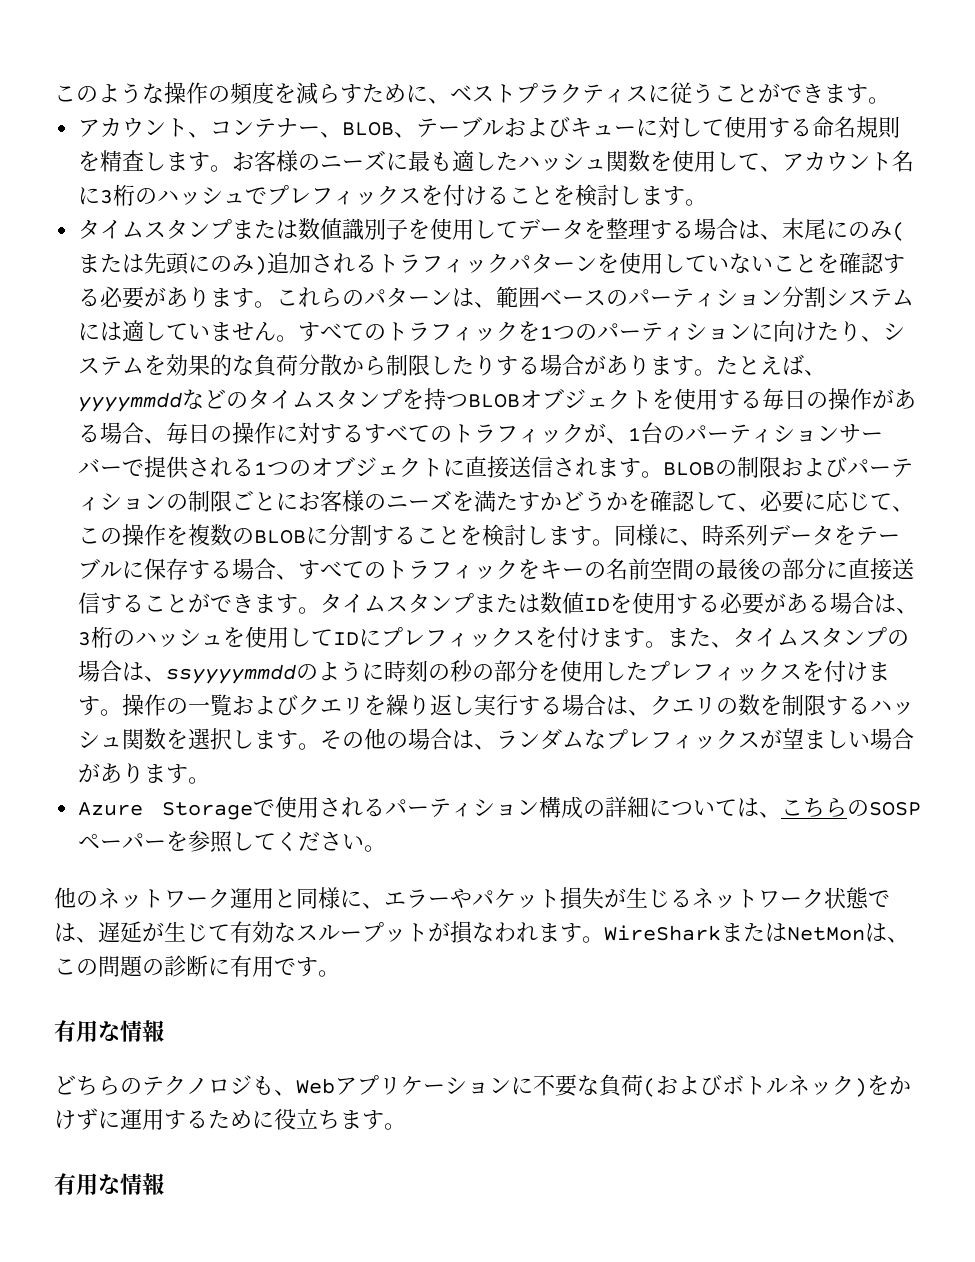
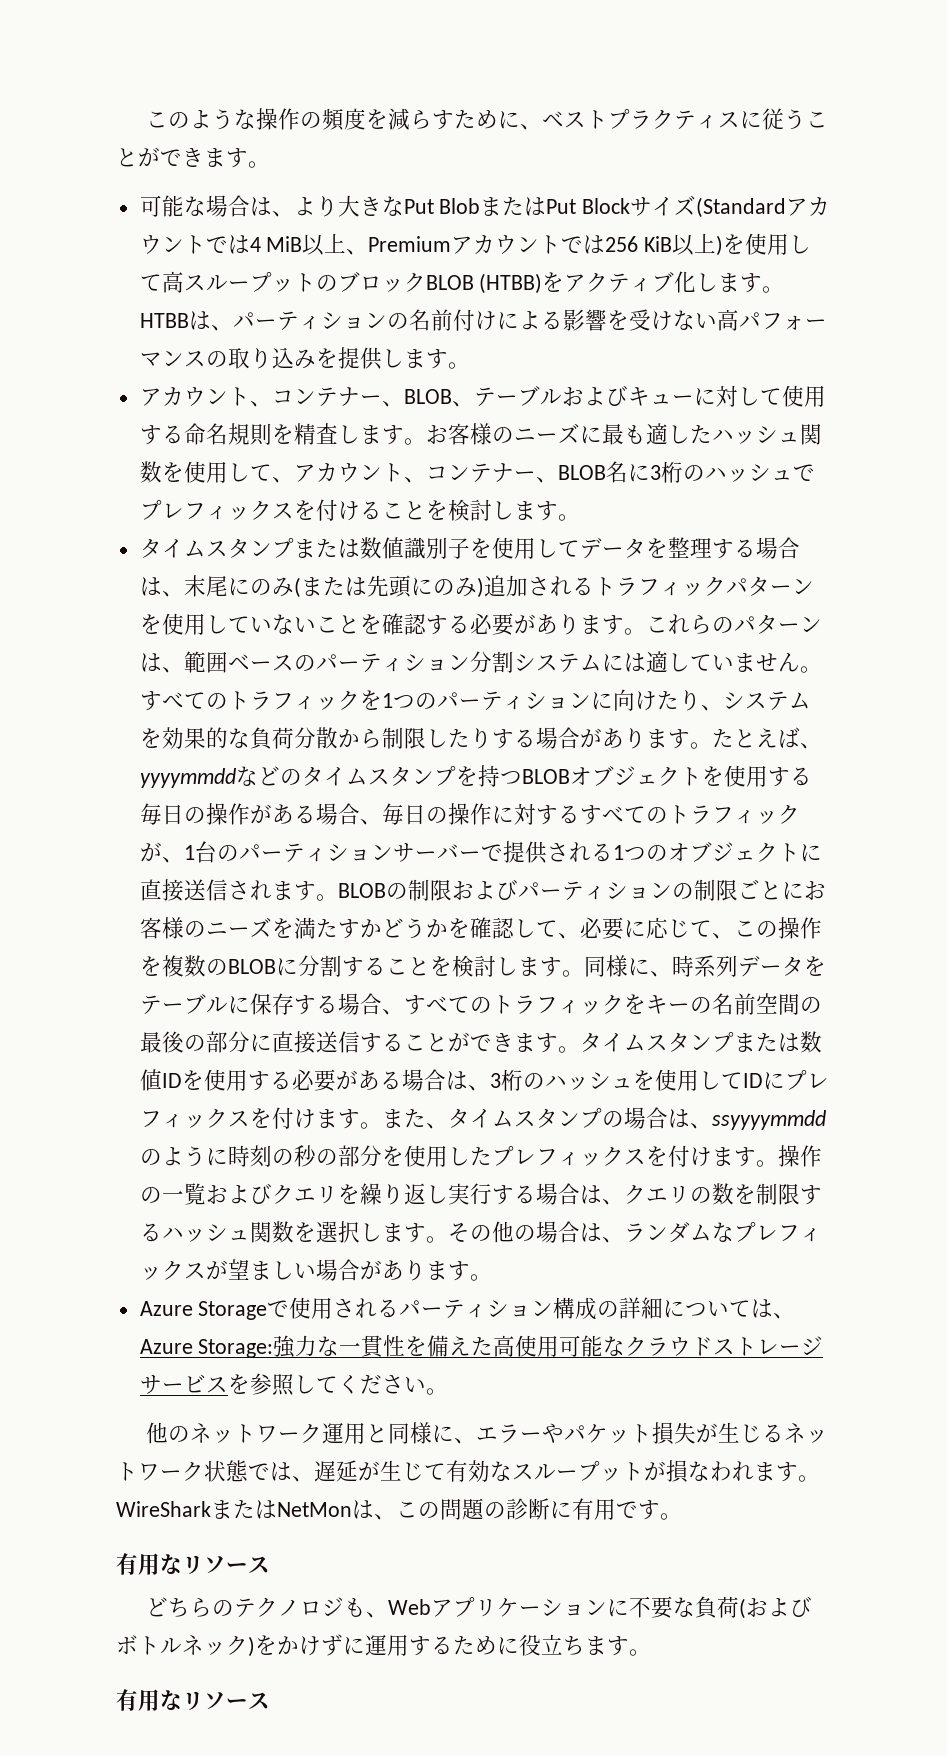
(890, 100) none -> [139,195,831,218] [139,233,812,256] [139,271,785,294] [139,309,827,331] [139,347,470,370] // 可能な場合は、より大きなPut BlobまたはPut Blockサイズ(Standardアカウントでは4 MiB以上、Premiumアカウントでは256 KiB以上)を使用して高スループットのブロックBLOB (HTBB)をアクティブ化します。HTBBは、パーティションの名前付けによる影響を受けない高パフォーマンスの取り込みを提供します。
(893, 161) none -> [403,463,606,483] 、コンテナー、BLOB
[781,797,921,817] [78,833,167,849] こちらのSOSPペーパー -> [139,1335,824,1358] [139,1374,228,1394] Azure Storage:強力な一貫性を備えた高使用可能なクラウドストレージサービス
[120,1020,164,1042] 情報 -> [182,1555,270,1574] リソース
[120,1173,164,1195] 情報 -> [182,1691,270,1710] リソース

